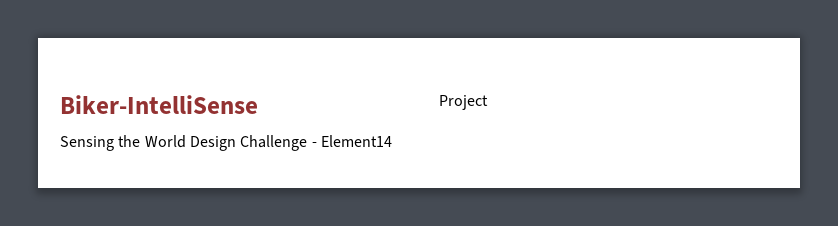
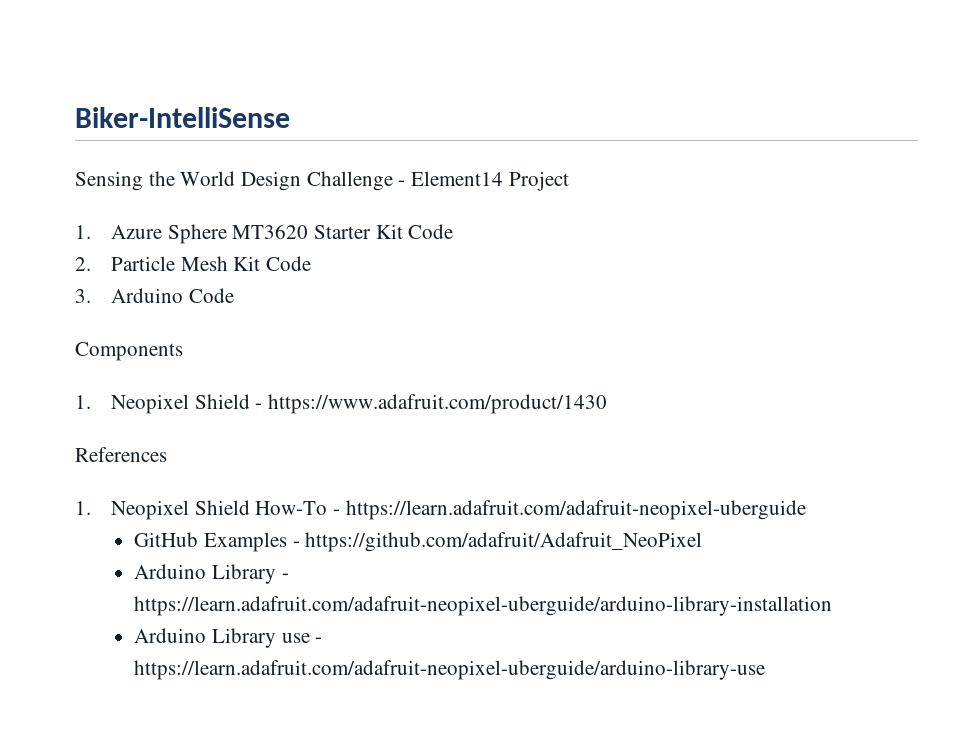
(488, 102) none -> [75,224,454,244] [75,256,312,271] [75,288,234,303] [75,342,183,361] [75,394,608,414] [75,447,167,462] [75,500,806,520] [134,532,703,552] [134,564,289,584] [134,596,833,616] [134,628,323,648] [134,660,766,680] // 1. Azure Sphere MT3620 Starter Kit Code // 2. Particle Mesh Kit Code // 3. Arduino Code // Components // 1. Neopixel Shield - https://www.adafruit.com/product/1430 // References // 1. Neopixel Shield How-To - https://learn.adafruit.com/adafruit-neopixel-uberguide // GitHub Examples - https://github.com/adafruit/Adafruit_NeoPixel // Arduino Library - https://learn.adafruit.com/adafruit-neopixel-uberguide/arduino-library-installation // Arduino Library use - https://learn.adafruit.com/adafruit-neopixel-uberguide/arduino-library-use

